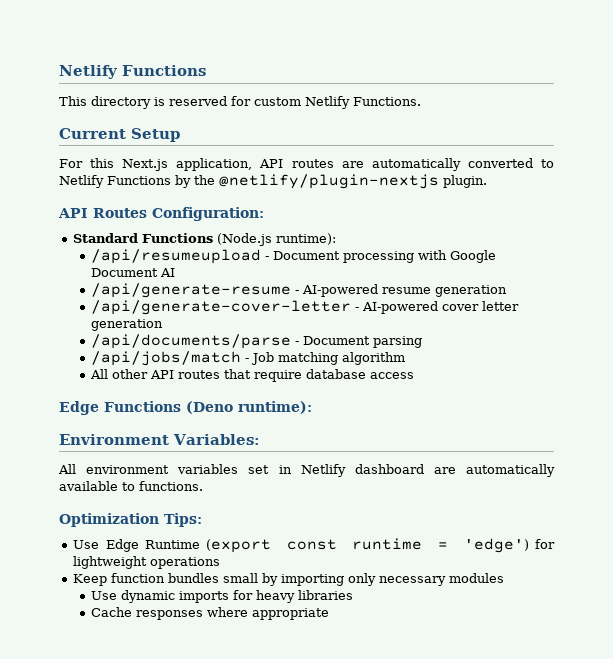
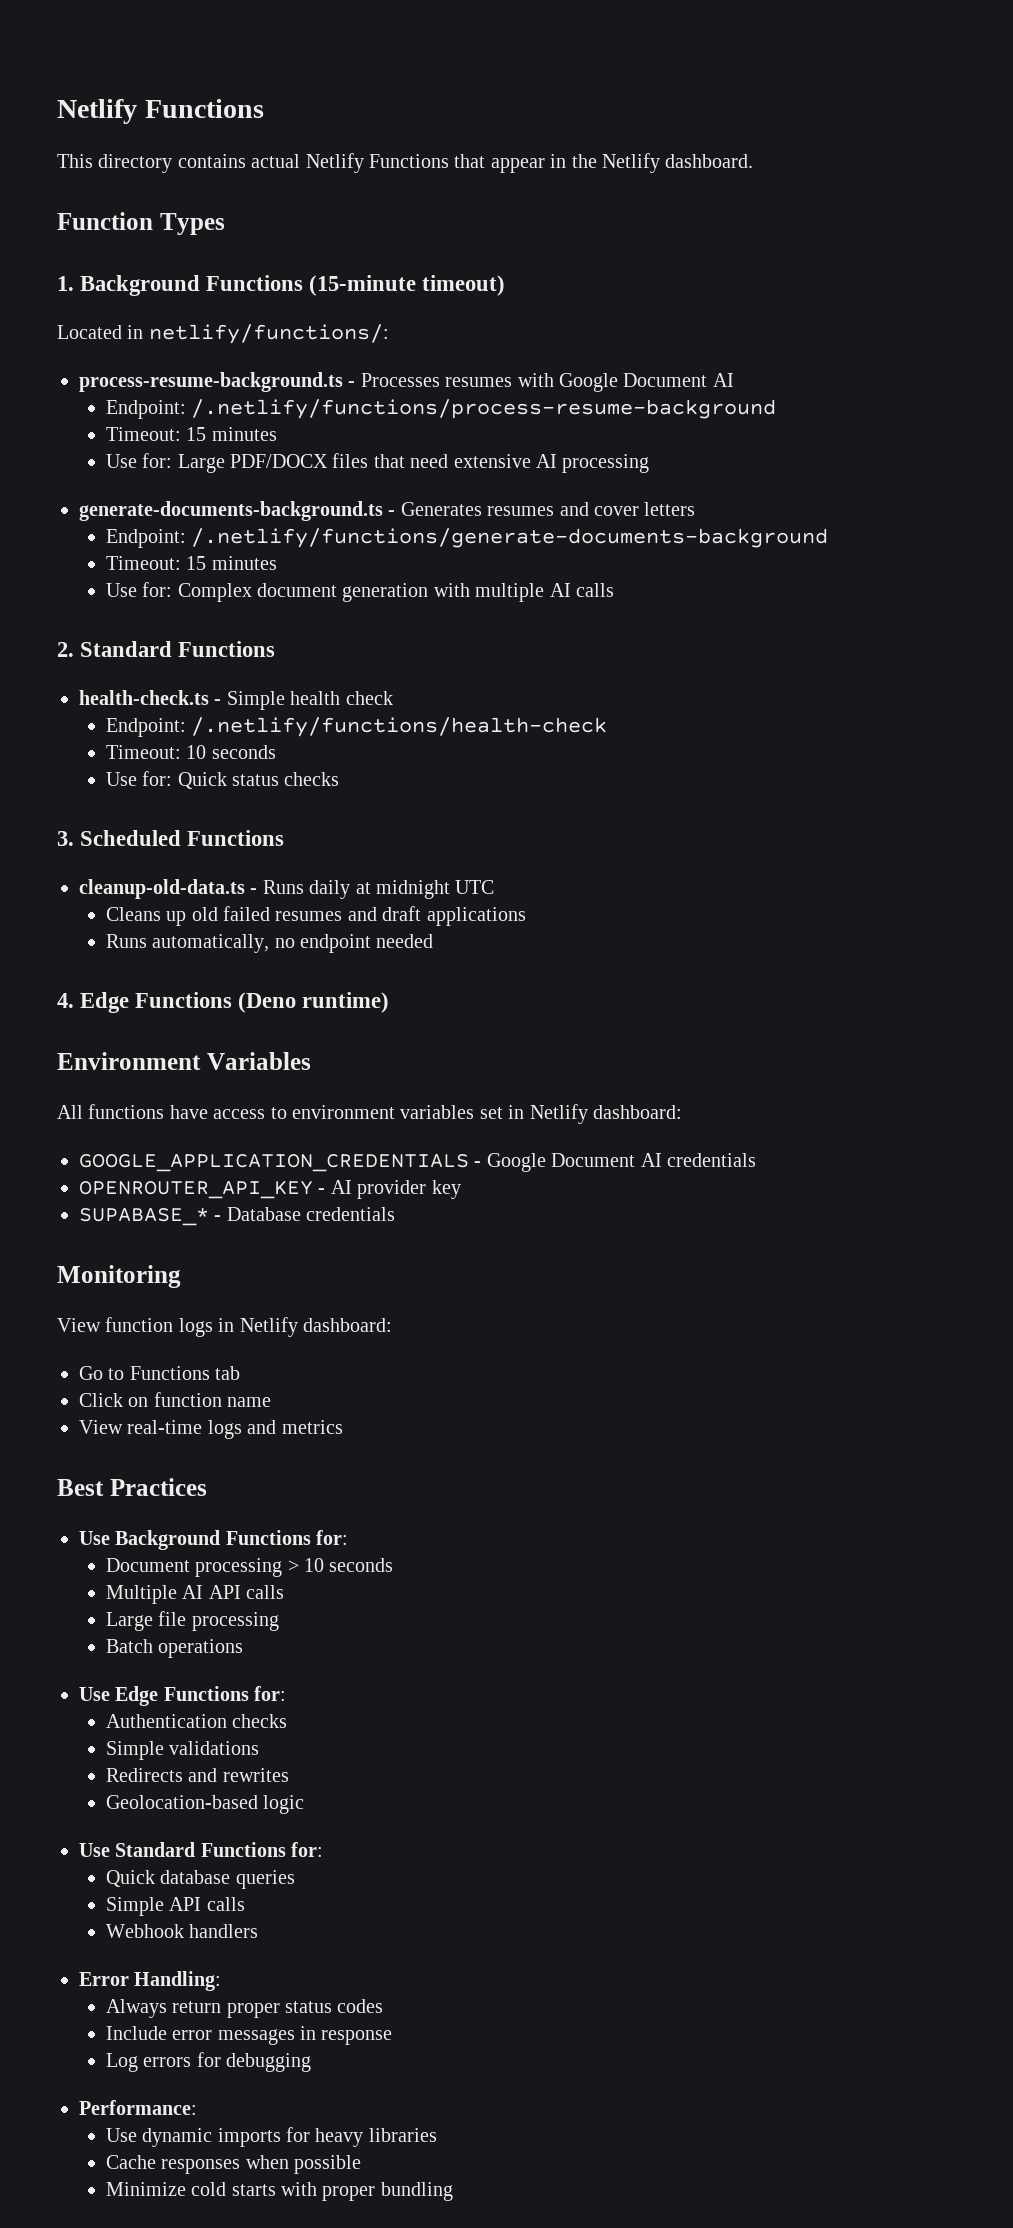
[154,96,421,109] [59,128,180,142] [59,158,554,171] [59,174,487,189] [58,207,264,221] [73,233,337,246] [91,249,497,264] [91,268,176,277] [91,283,508,298] [91,300,520,315] [91,319,164,331] [91,334,423,349] [91,351,406,366] [90,369,415,382] is reserved for custom Netlify Functions. // Current Setup // For this Next.js application, API routes are automatically converted to Netlify Functions by the @netlify/plugin-nextjs plugin. // API Routes Configuration: // Standard Functions (Node.js runtime): // /api/resumeupload - Document processing with Google Document AI // /api/generate-resume - AI-powered resume generation // /api/generate-cover-letter - AI-powered cover letter generation // /api/documents/parse - Document parsing // /api/jobs/match - Job matching algorithm // All other API routes that require database access // -> [177,153,754,173] [57,212,225,235] [57,275,506,296] [57,324,389,344] [79,372,734,392] [105,399,777,419] [105,427,277,441] [105,453,650,473] [79,501,696,521] [105,528,829,548] [105,556,277,570] [105,582,614,602] [57,641,276,657] [79,690,393,710] [105,717,608,737] [105,745,276,759] [105,771,340,789] [57,830,285,846] [79,879,495,899] [105,906,526,926] [105,934,434,953] [57,993,74,1008] contains actual Netlify Functions that appear in the Netlify dashboard. // Function Types // 1. Background Functions (15-minute timeout) // Located in netlify/functions/: // process-resume-background.ts - Processes resumes with Google Document AI // Endpoint: /.netlify/functions/process-resume-background // Timeout: 15 minutes // Use for: Large PDF/DOCX files that need extensive AI processing // generate-documents-background.ts - Generates resumes and cover letters // Endpoint: /.netlify/functions/generate-documents-background // Timeout: 15 minutes // Use for: Complex document generation with multiple AI calls // 2. Standard Functions // health-check.ts - Simple health check // Endpoint: /.netlify/functions/health-check // Timeout: 10 seconds // Use for: Quick status checks // 3. Scheduled Functions // cleanup-old-data.ts - Runs daily at midnight UTC // Cleans up old failed resumes and draft applications // Runs automatically, no endpoint needed // 4.
[238,401,312,414] runtime): -> [302,992,390,1013] runtime)
[173,434,260,445] [58,464,76,474] Variables: // All -> [206,1052,311,1070] [57,1104,287,1119] Variables // All functions have access to
[354,464,555,477] [59,481,203,491] [59,513,202,527] [73,538,555,553] [73,556,221,569] [73,573,505,586] dashboard are automatically available to functions. // Optimization Tips: // Use Edge Runtime (export const runtime = 'edge') for lightweight operations // Keep function bundles small by importing only necessary modules -> [592,1105,682,1119] [79,1153,756,1172] [79,1180,461,1199] [79,1207,396,1226] [57,1265,181,1288] [57,1317,392,1337] [79,1366,241,1380] [79,1392,272,1407] [79,1420,343,1439] [57,1478,207,1496] [79,1530,349,1550] [105,1558,394,1577] [105,1585,284,1604] [105,1611,279,1631] [105,1639,244,1658] [79,1686,287,1706] [105,1714,288,1728] [105,1741,260,1760] [105,1768,289,1782] [105,1795,305,1814] [79,1842,324,1857] [105,1870,295,1889] [105,1897,245,1916] [105,1924,259,1938] [79,1971,222,1991] [105,1999,384,2018] [105,2026,393,2045] [105,2052,311,2072] [79,2100,197,2115] dashboard: // GOOGLE_APPLICATION_CREDENTIALS - Google Document AI credentials // OPENROUTER_API_KEY - AI provider key // SUPABASE_* - Database credentials // Monitoring // View function logs in Netlify dashboard: // Go to Functions tab // Click on function name // View real-time logs and metrics // Best Practices // Use Background Functions for: // Document processing > 10 seconds // Multiple AI API calls // Large file processing // Batch operations // Use Edge Functions for: // Authentication checks // Simple validations // Redirects and rewrites // Geolocation-based logic // Use Standard Functions for: // Quick database queries // Simple API calls // Webhook handlers // Error Handling: // Always return proper status codes // Include error messages in response // Log errors for debugging // Performance:
[207,607,330,620] where appropriate -> [245,2155,361,2174] [105,2182,453,2201] when possible // Minimize cold starts with proper bundling

